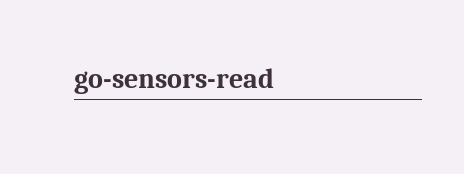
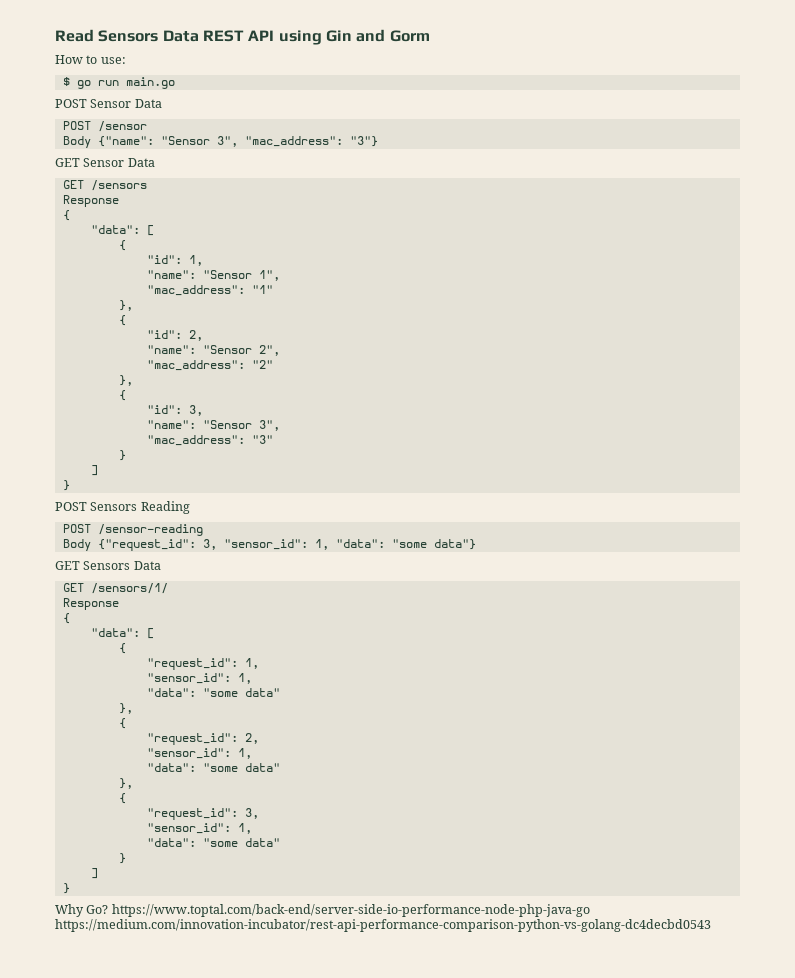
[74,68,274,94] go-sensors-read -> [55,29,430,45] [55,55,126,64] [62,77,175,89] [55,99,162,108] [62,121,147,132] [62,136,378,148] [55,158,155,167] [62,180,147,191] [62,195,119,207] [62,210,70,221] [90,225,154,236] [118,240,126,251] [146,255,203,266] [146,270,280,281] [146,285,273,296] [118,300,133,311] [118,315,126,326] [146,330,203,341] [146,345,280,356] [146,360,273,371] [118,375,133,386] [118,390,126,401] [146,405,203,416] [146,420,280,431] [146,435,273,446] [118,450,126,461] [90,465,98,476] [62,480,70,491] [55,501,190,514] [62,524,203,536] [62,539,476,551] [55,561,161,570] [62,583,168,594] [62,598,119,610] [62,613,70,624] [90,628,154,639] [118,643,126,654] [146,658,259,670] [146,673,252,684] [146,688,280,697] [118,703,133,714] [118,718,126,729] [146,733,259,745] [146,748,252,759] [146,763,280,772] [118,778,133,789] [118,793,126,804] [146,808,259,820] [146,823,252,834] [146,838,280,847] [118,853,126,864] [90,868,98,879] [62,883,70,894] [55,904,590,917] [55,919,711,932] Read Sensors Data REST API using Gin and Gorm // How to use: // $ go run main.go // POST Sensor Data // POST /sensor // Body {"name": "Sensor 3", "mac_address": "3"} // GET Sensor Data // GET /sensors // Response // { // "data": [ // { // "id": 1, // "name": "Sensor 1", // "mac_address": "1" // }, // { // "id": 2, // "name": "Sensor 2", // "mac_address": "2" // }, // { // "id": 3, // "name": "Sensor 3", // "mac_address": "3" // } // ] // } // POST Sensors Reading // POST /sensor-reading // Body {"request_id": 3, "sensor_id": 1, "data": "some data"} // GET Sensors Data // GET /sensors/1/ // Response // { // "data": [ // { // "request_id": 1, // "sensor_id": 1, // "data": "some data" // }, // { // "request_id": 2, // "sensor_id": 1, // "data": "some data" // }, // { // "request_id": 3, // "sensor_id": 1, // "data": "some data" // } // ] // } // Why Go? https://www.toptal.com/back-end/server-side-io-performance-node-php-java-go https://medium.com/innovation-incubator/rest-api-performance-comparison-python-vs-golang-dc4decbd0543

